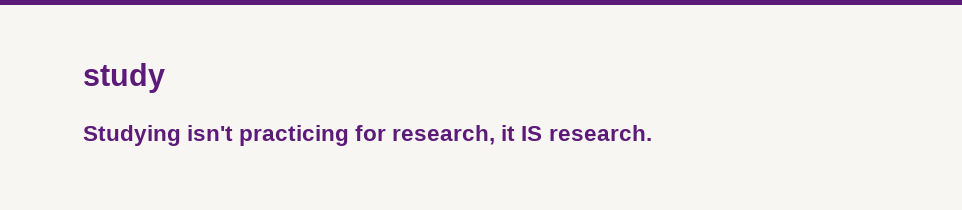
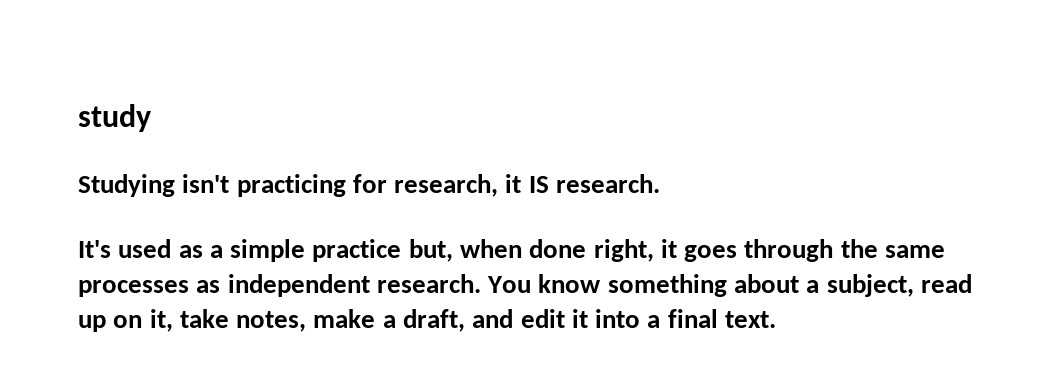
(652, 133) none -> [78,239,946,262] [78,274,972,297] [78,309,777,332] // It's used as a simple practice but, when done right, it goes through the same processes as independent research. You know something about a subject, read up on it, take notes, make a draft, and edit it into a final text.

